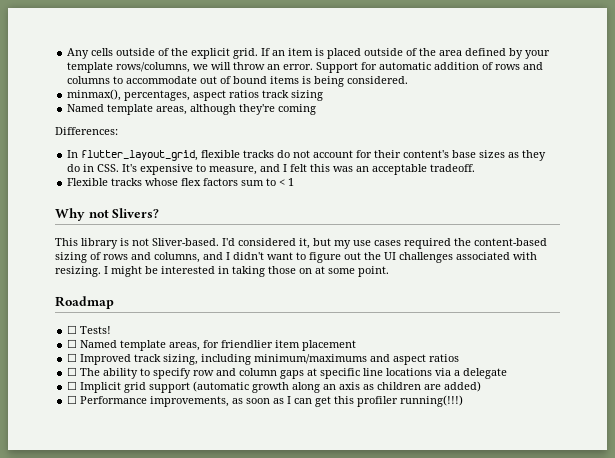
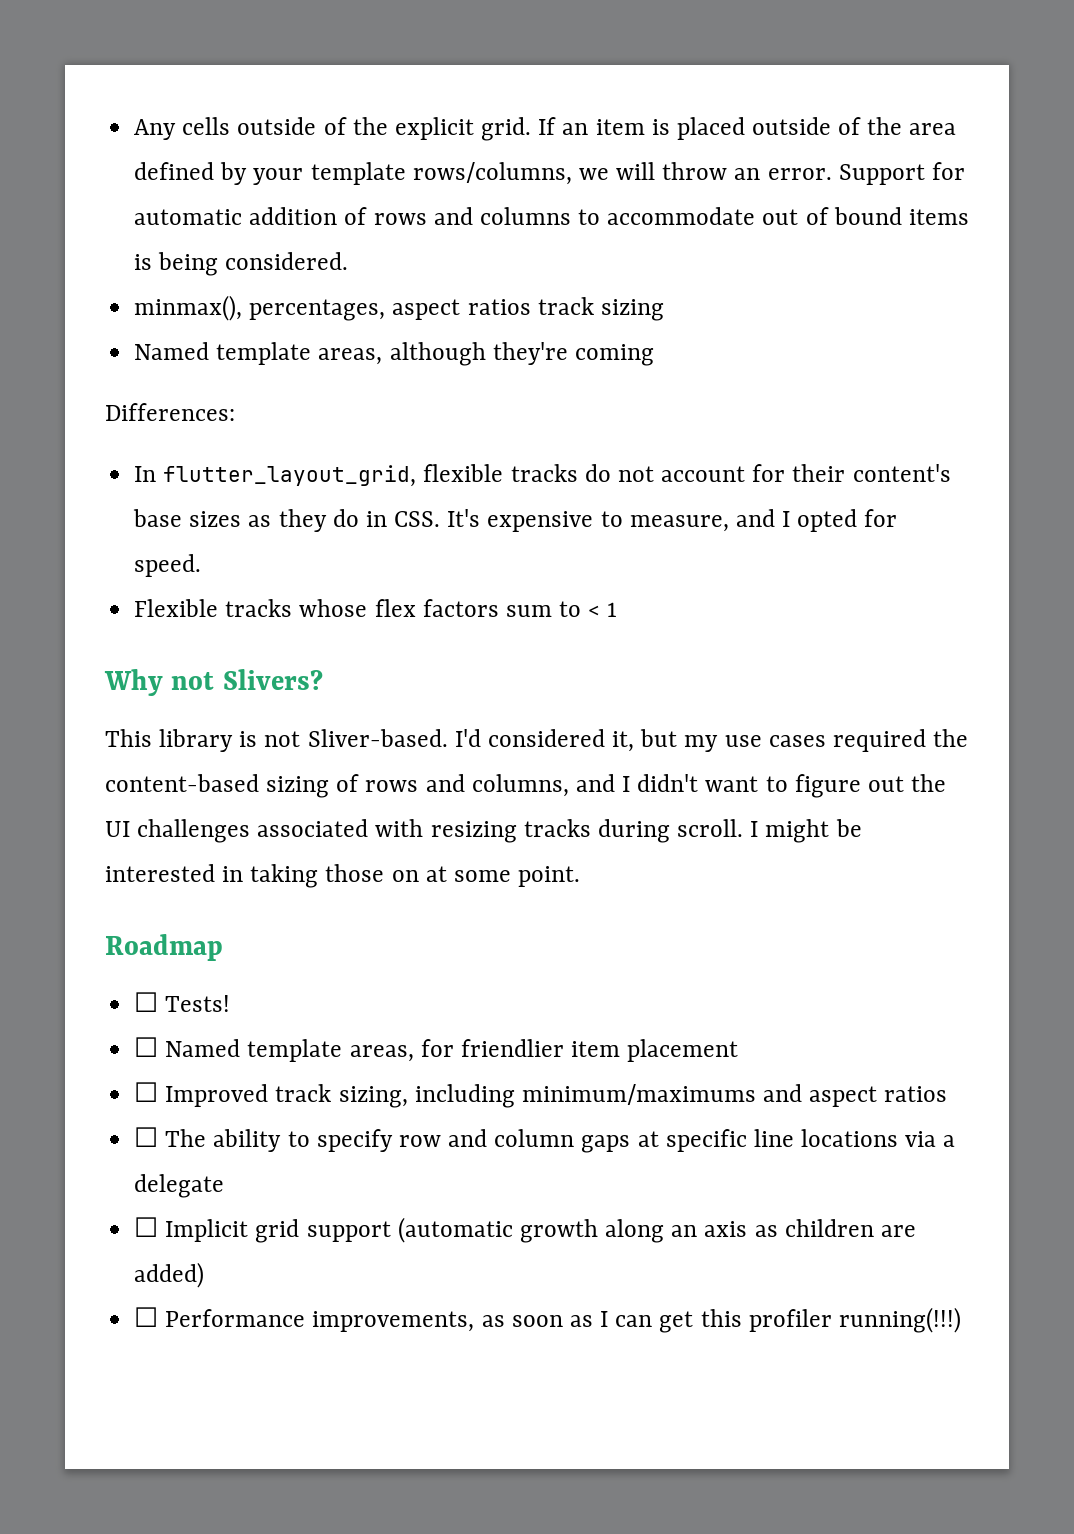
[290,164,476,175] felt this was an acceptable tradeoff. -> [797,509,898,532] [134,554,202,577] opted for speed.
[55,266,101,277] resizing. -> [430,819,744,843] resizing tracks during scroll.

